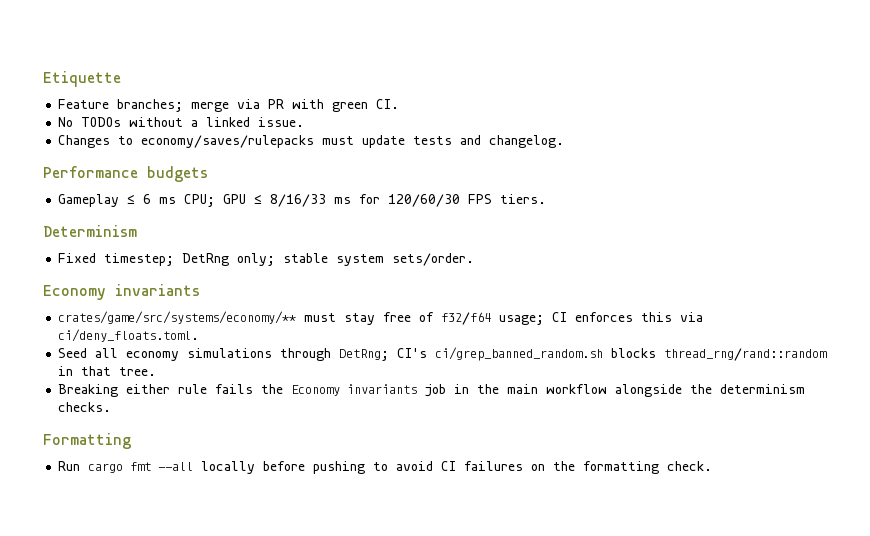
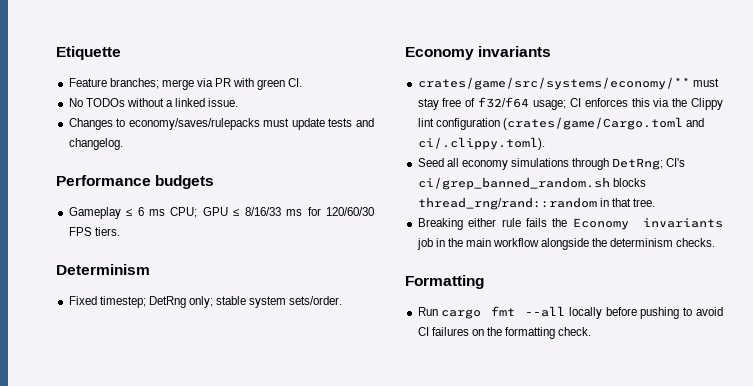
[58,329,200,342] ci/deny_floats.toml. -> [672,98,723,110] [417,117,704,130] [417,137,545,150] the Clippy lint configuration (crates/game/Cargo.toml and ci/.clippy.toml).

